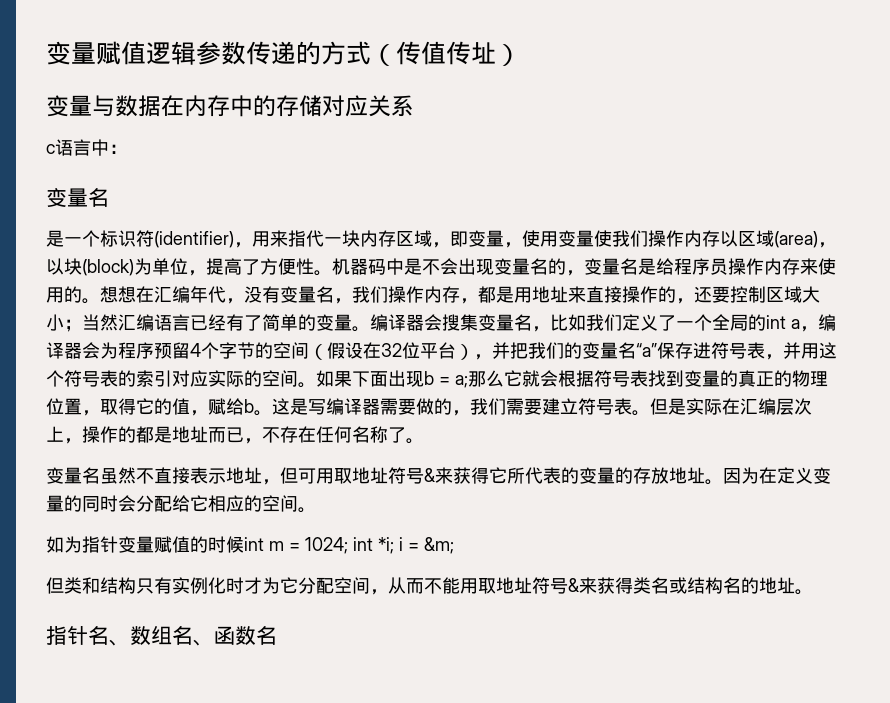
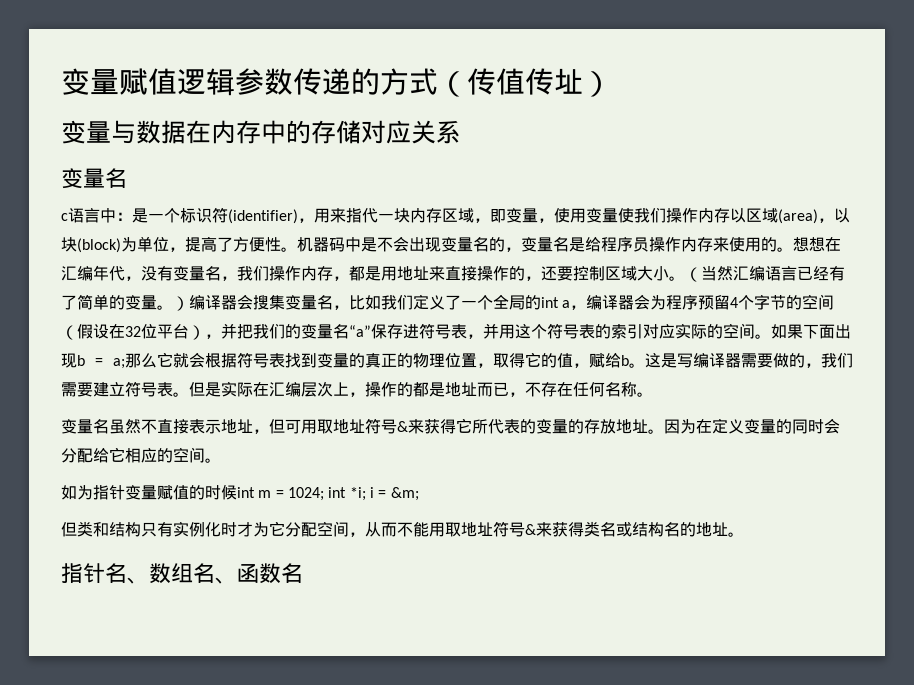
(414, 106) none -> [61,168,127,189] // 变量名
[46,188,109,207] // 变量名 // -> (132, 216) none
[64,319,82,332] ； -> [669,267,701,282] 。（
(370, 329) none -> [173,296,189,311] ）
[388,427,406,443] 了 -> (637, 389) none

